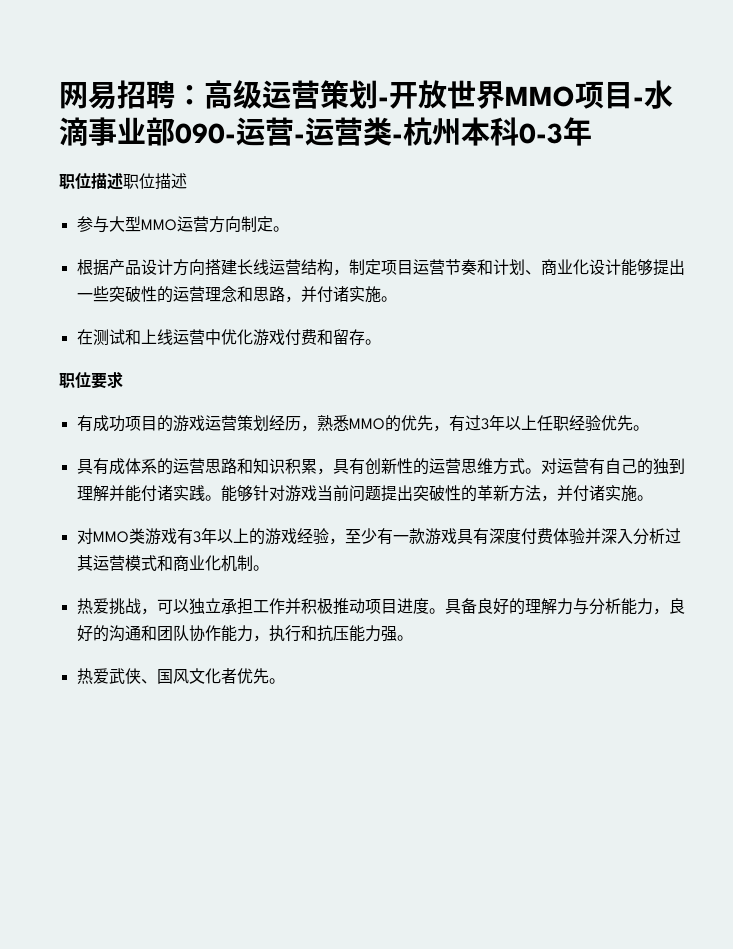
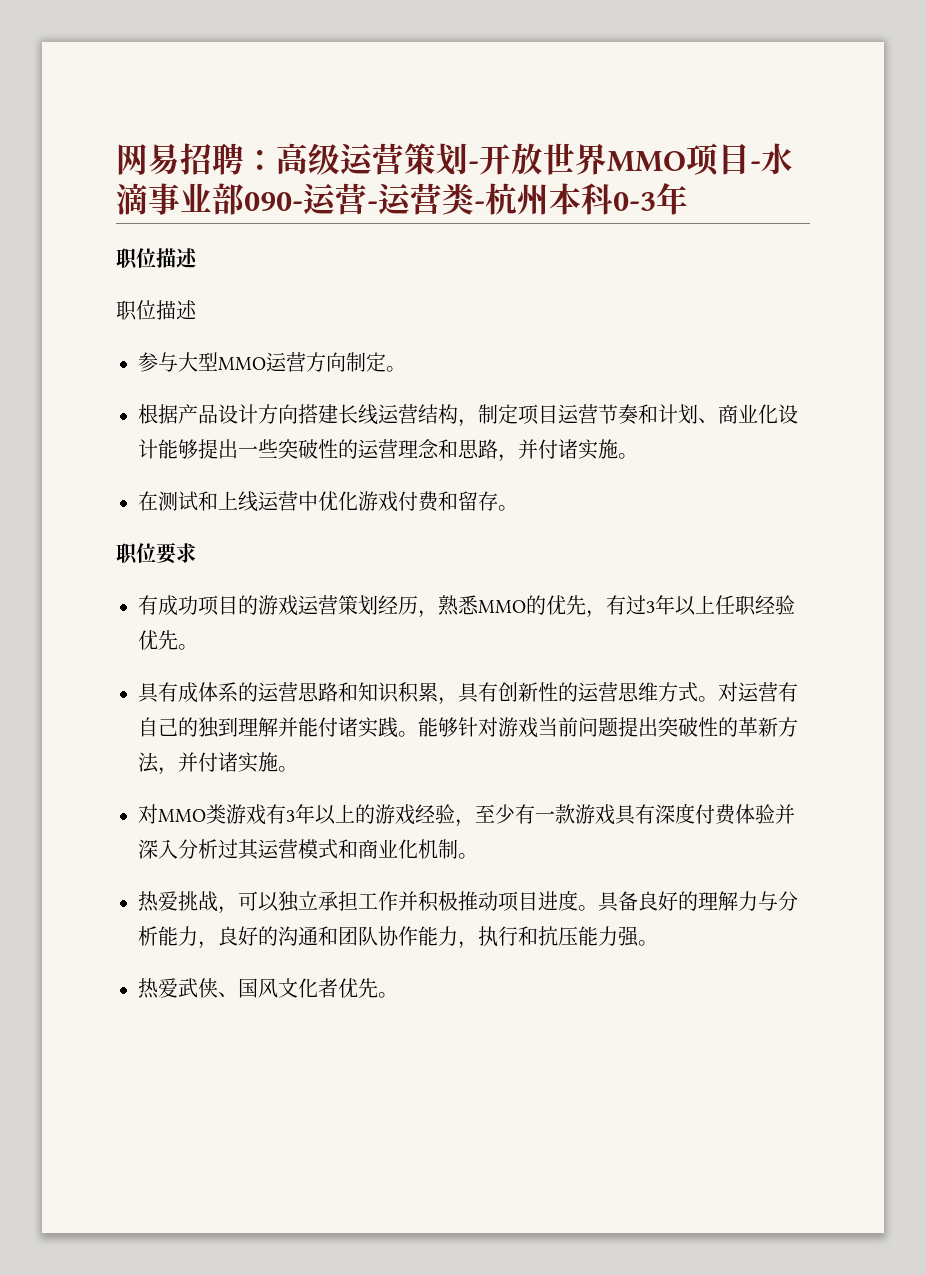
(123, 181) none -> (198, 258) //

